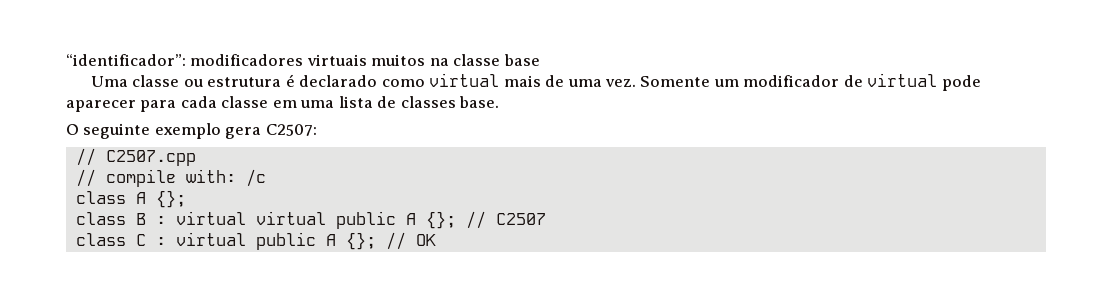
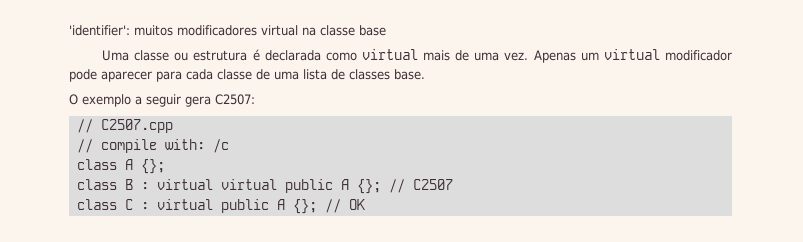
[66,54,426,66] “identificador”: modificadores virtuais muitos -> [69,25,298,36] 'identifier': muitos modificadores virtual
[299,75,378,87] declarado -> [264,50,321,61] declarada
[640,73,938,87] Somente um modificador de virtual -> [533,49,732,63] Apenas um virtual modificador
[272,100,297,108] em -> [256,69,270,80] de
[83,123,221,139] seguinte exemplo -> [82,94,181,107] exemplo a seguir

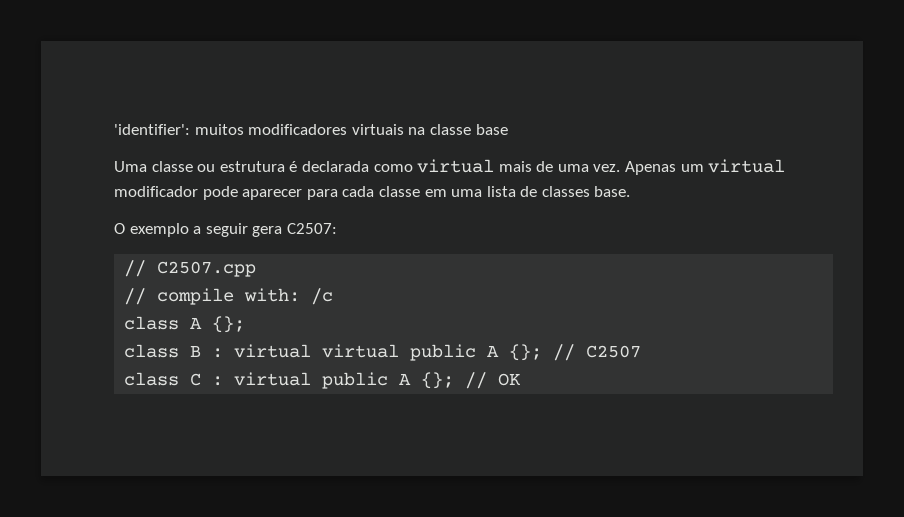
[261,25,298,36] virtual -> [351,124,404,135] virtuais
[256,69,270,80] de -> [424,189,447,197] em

